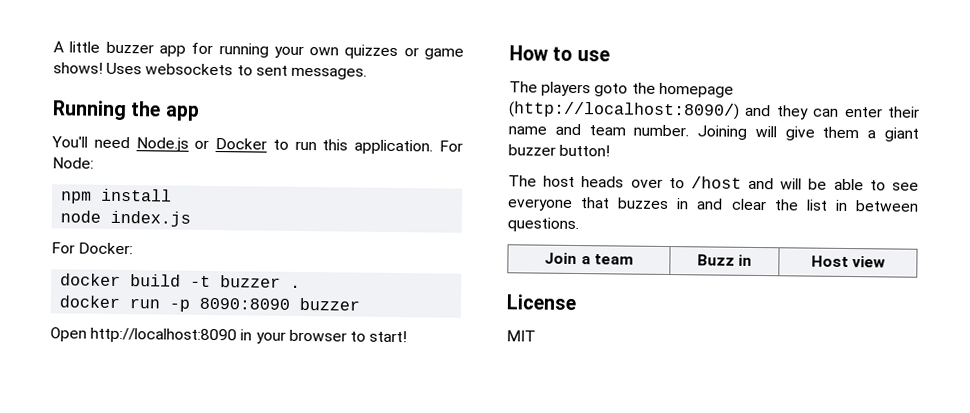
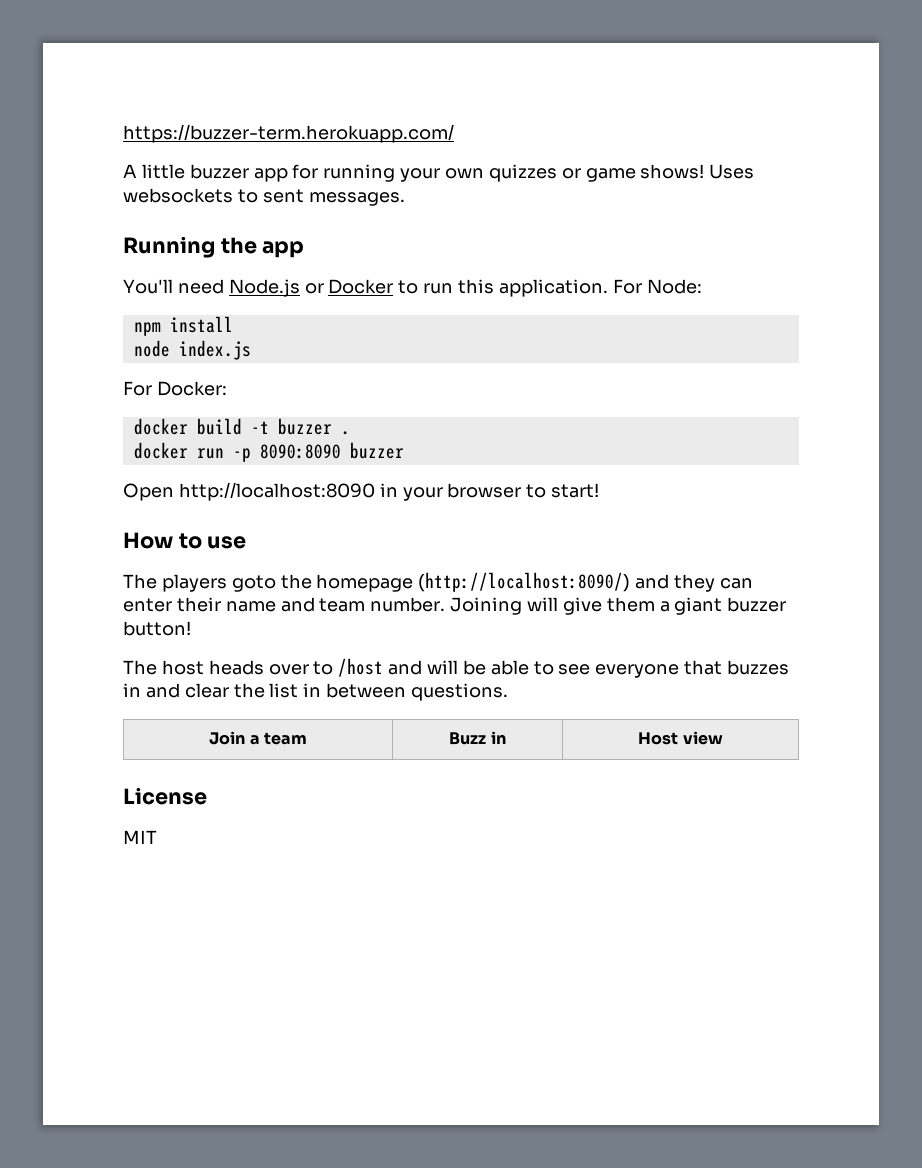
(53, 47) none -> [123,124,454,143] https://buzzer-term.herokuapp.com/ //

